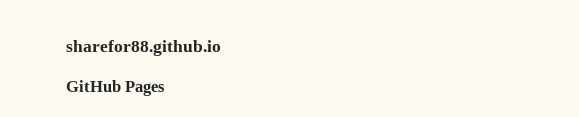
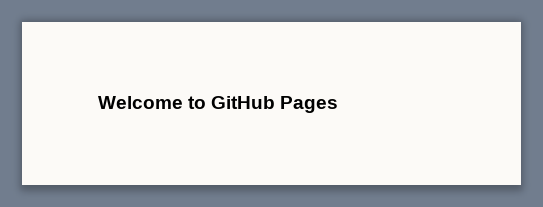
[66,40,221,56] sharefor88.github.io // -> [98,96,207,109] Welcome to

